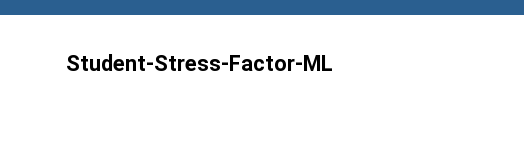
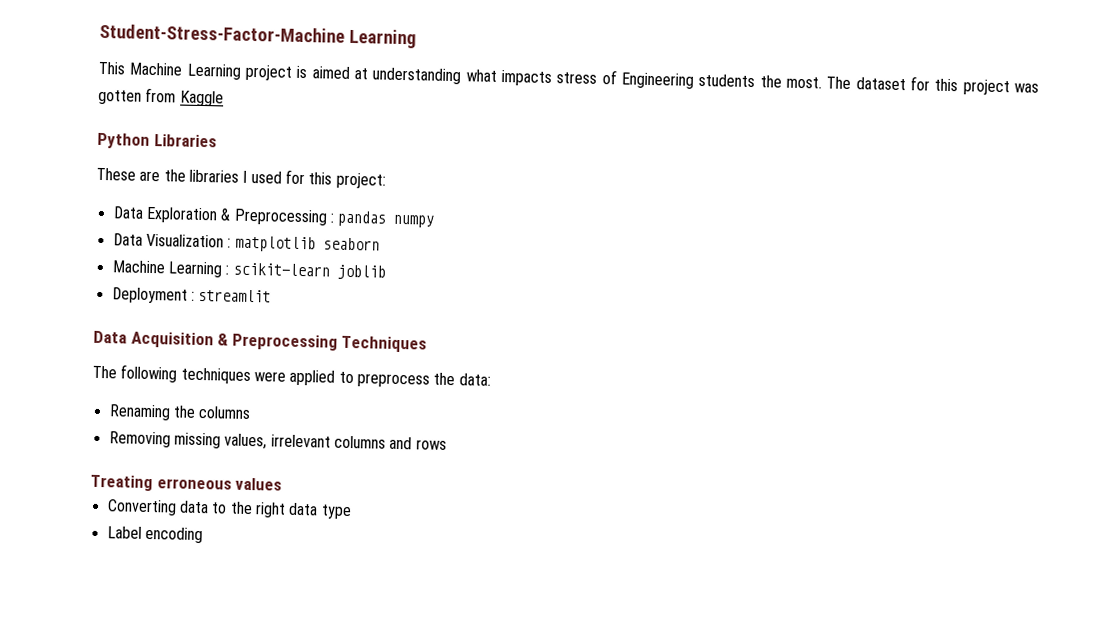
[66,54,333,71] Student-Stress-Factor-ML -> [99,23,417,49] [98,61,1040,96] [98,87,224,107] [97,132,217,149] [96,167,386,189] [112,206,435,228] [112,233,380,253] [111,260,386,280] [111,287,272,304] [93,330,428,353] [92,364,491,388] [108,404,252,421] [108,431,447,450] [90,474,283,492] [106,499,352,520] [106,526,203,544] Student-Stress-Factor-Machine Learning // This Machine Learning project is aimed at understanding what impacts stress of Engineering students the most. The dataset for this project was gotten from Kaggle // Python Libraries // These are the libraries I used for this project: // Data Exploration & Preprocessing : pandas numpy // Data Visualization : matplotlib seaborn // Machine Learning : scikit-learn joblib // Deployment : streamlit // Data Acquisition & Preprocessing Techniques // The following techniques were applied to preprocess the data: // Renaming the columns // Removing missing values, irrelevant columns and rows // Treating erroneous values // Converting data to the right data type // Label encoding

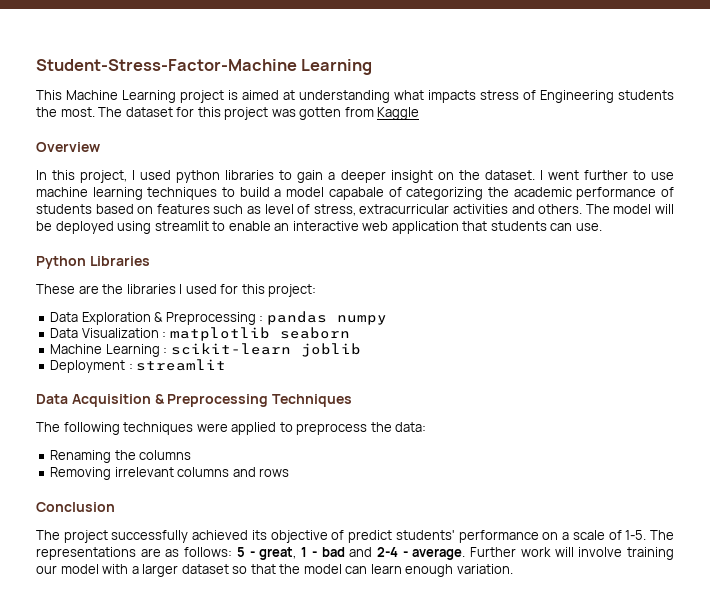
(224, 98) none -> [36,142,100,152] [36,170,675,183] [36,187,674,200] [36,204,675,216] [36,221,602,234] // Overview // In this project, I used python libraries to gain a deeper insight on the dataset. I went further to use machine learning techniques to build a model capabale of categorizing the academic performance of students based on features such as level of stress, extracurricular activities and others. The model will be deployed using streamlit to enable an interactive web application that students can use.
[173,432,268,450] missing values, -> (112, 473) none
[90,474,283,492] [106,499,352,520] [106,526,203,544] Treating erroneous values // Converting data to the right data type // Label encoding -> [36,502,115,512] [36,530,675,543] [36,547,674,560] [36,564,513,577] Conclusion // The project successfully achieved its objective of predict students' performance on a scale of 1-5. The representations are as follows: 5 - great, 1 - bad and 2-4 - average. Further work will involve training our model with a larger dataset so that the model can learn enough variation.

